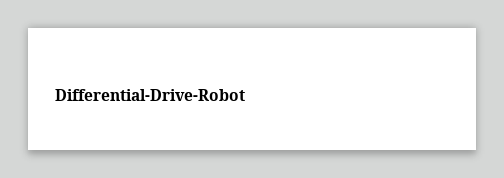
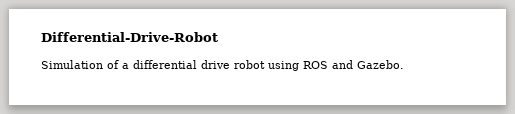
(245, 95) none -> [41,60,404,71] // Simulation of a differential drive robot using ROS and Gazebo.

